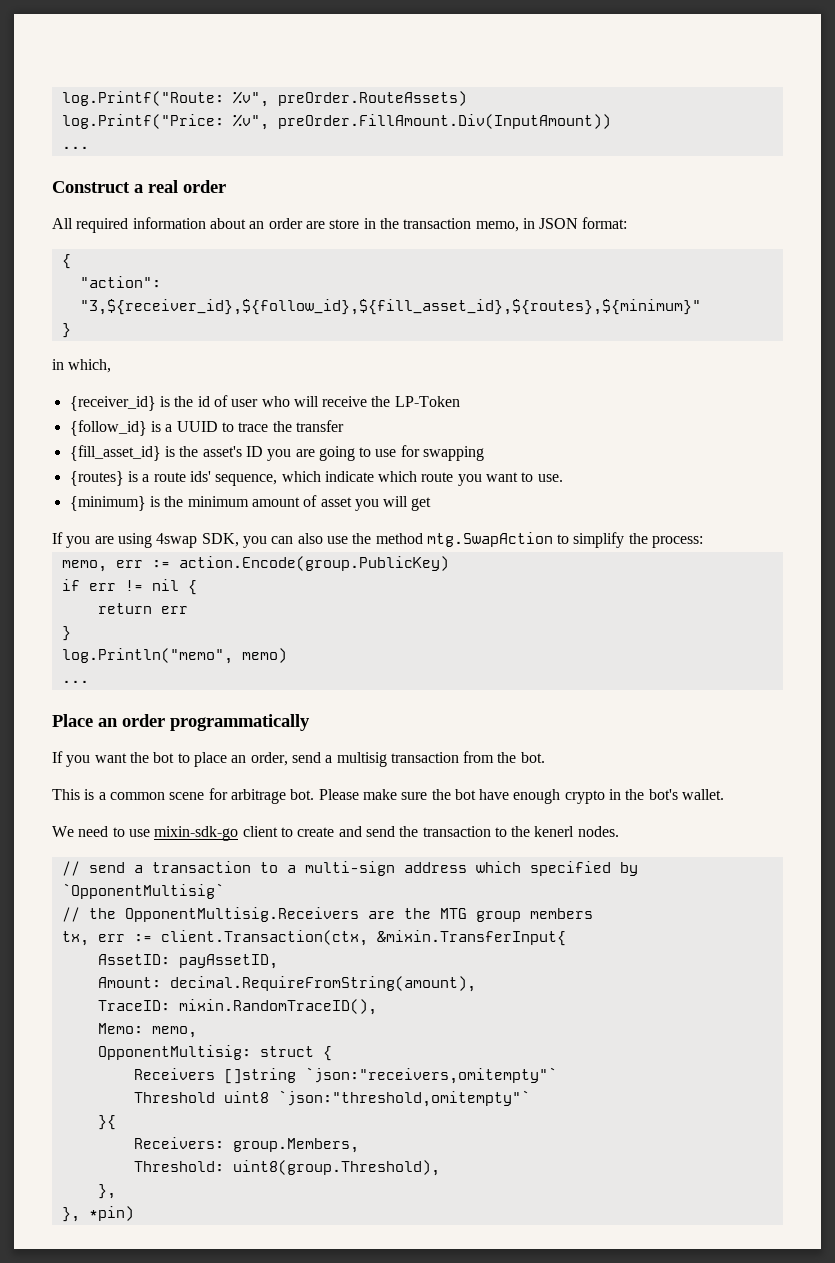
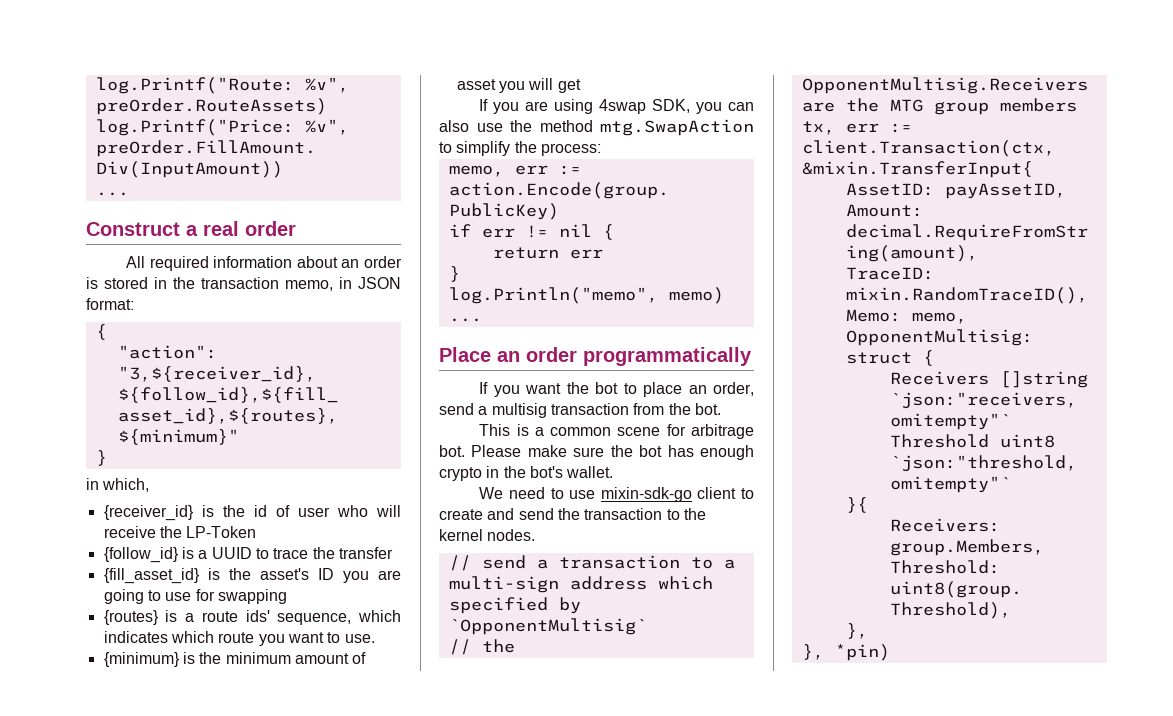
[305,219,360,229] are store -> [86,277,148,289] is stored
[324,471,374,482] indicate -> [103,631,168,643] indicates
[479,789,510,800] have -> [667,445,694,457] has
[534,826,575,837] kenerl -> [439,529,483,541] kernel

